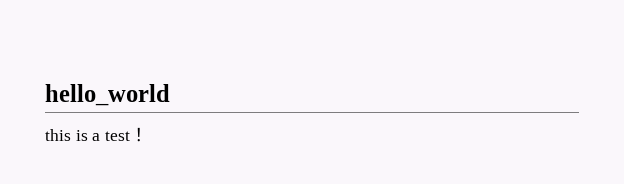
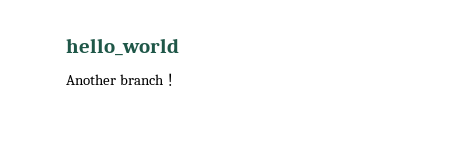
[45,129,131,141] this is a test -> [66,74,164,85] Another branch

